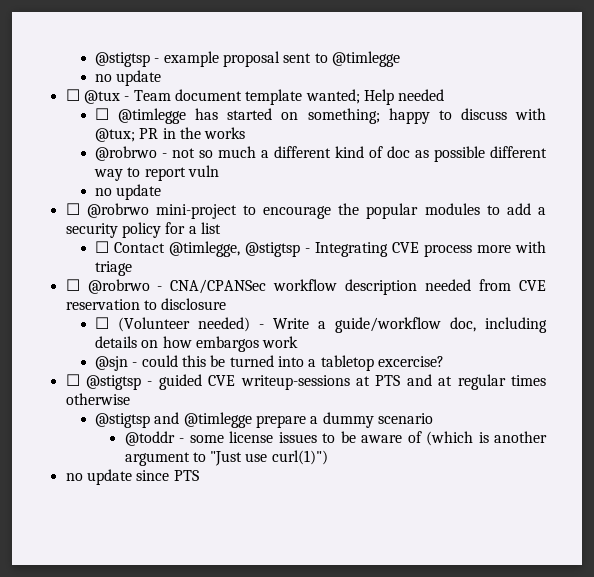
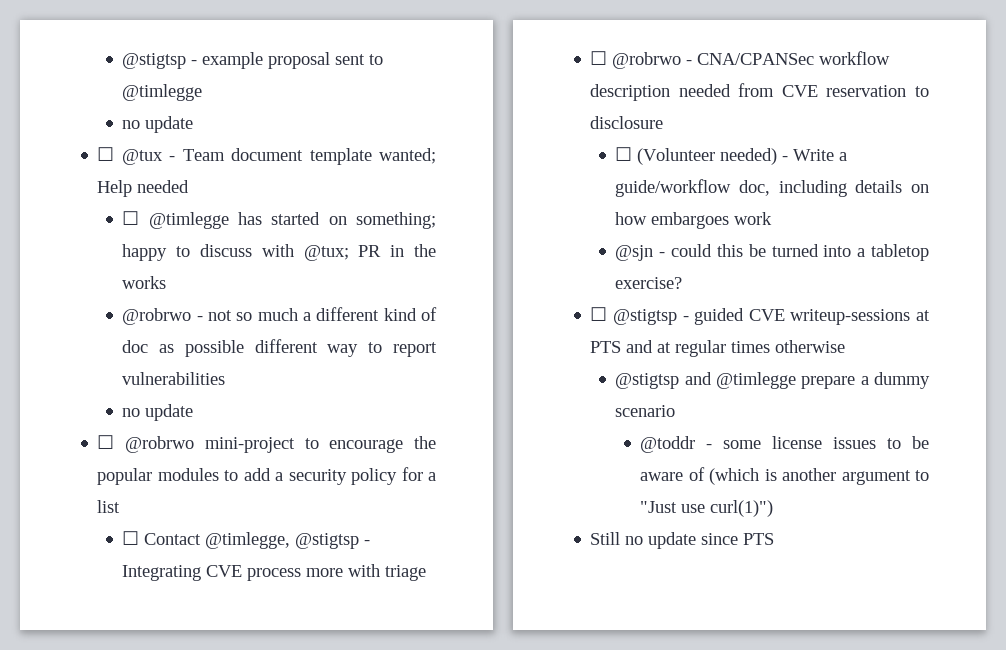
[188,165,220,177] vuln -> [122,372,226,385] vulnerabilities
[196,336,260,352] embargos -> [651,212,730,229] embargoes
[377,356,444,367] excercise? -> [615,277,683,289] exercise?
(328, 457) none -> [590,532,621,545] Still

